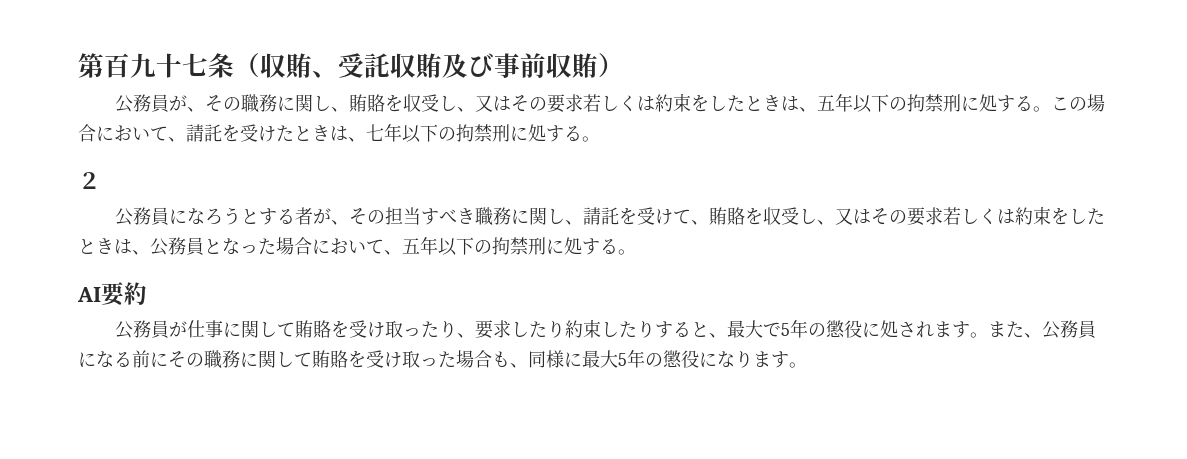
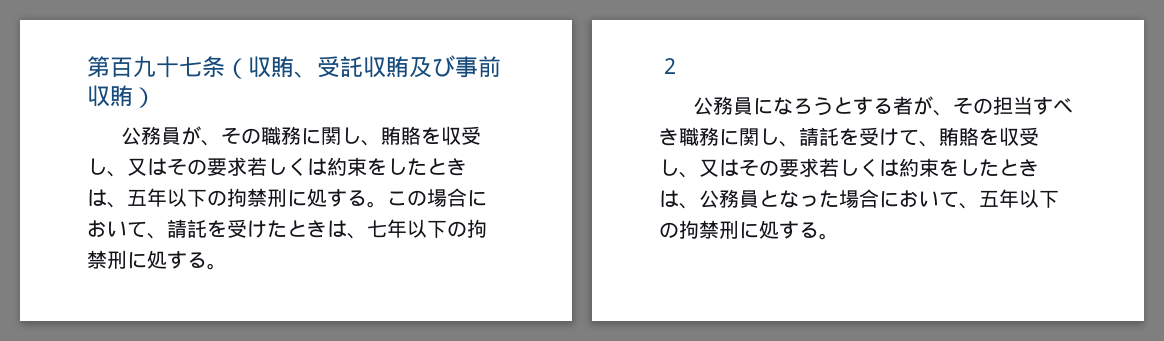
[77,282,147,306] [115,319,1097,339] [78,349,807,368] // AI要約 // 公務員が仕事に関して賄賂を受け取ったり、要求したり約束したりすると、最大で5年の懲役に処されます。また、公務員になる前にその職務に関して賄賂を受け取った場合も、同様に最大5年の懲役になります。 -> (839, 236) none

